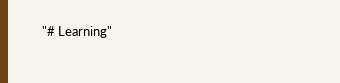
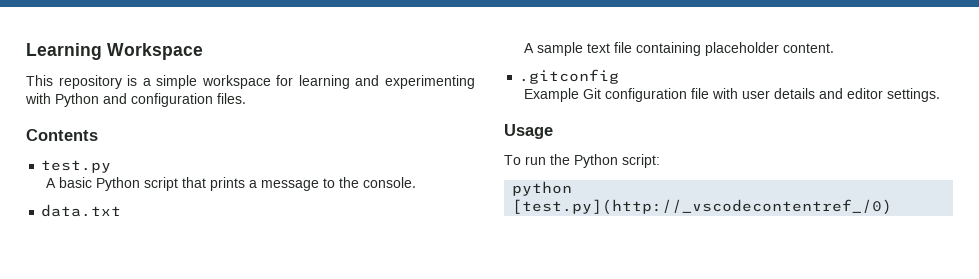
[42,26,113,38] "# Learning" -> [26,43,203,60] [26,75,475,89] [25,93,246,107] [26,129,98,141] [41,160,112,173] [46,177,417,191] [41,204,122,217] [524,42,835,56] [519,69,620,84] [524,88,941,102] [504,124,553,139] [504,154,660,168] [512,181,573,196] [512,199,893,215] Learning Workspace // This repository is a simple workspace for learning and experimenting with Python and configuration files. // Contents // test.py // A basic Python script that prints a message to the console. // data.txt // A sample text file containing placeholder content. // .gitconfig // Example Git configuration file with user details and editor settings. // Usage // To run the Python script: // python [test.py](http://_vscodecontentref_/0)

